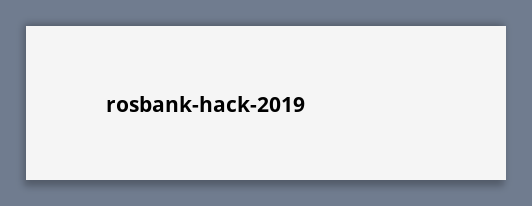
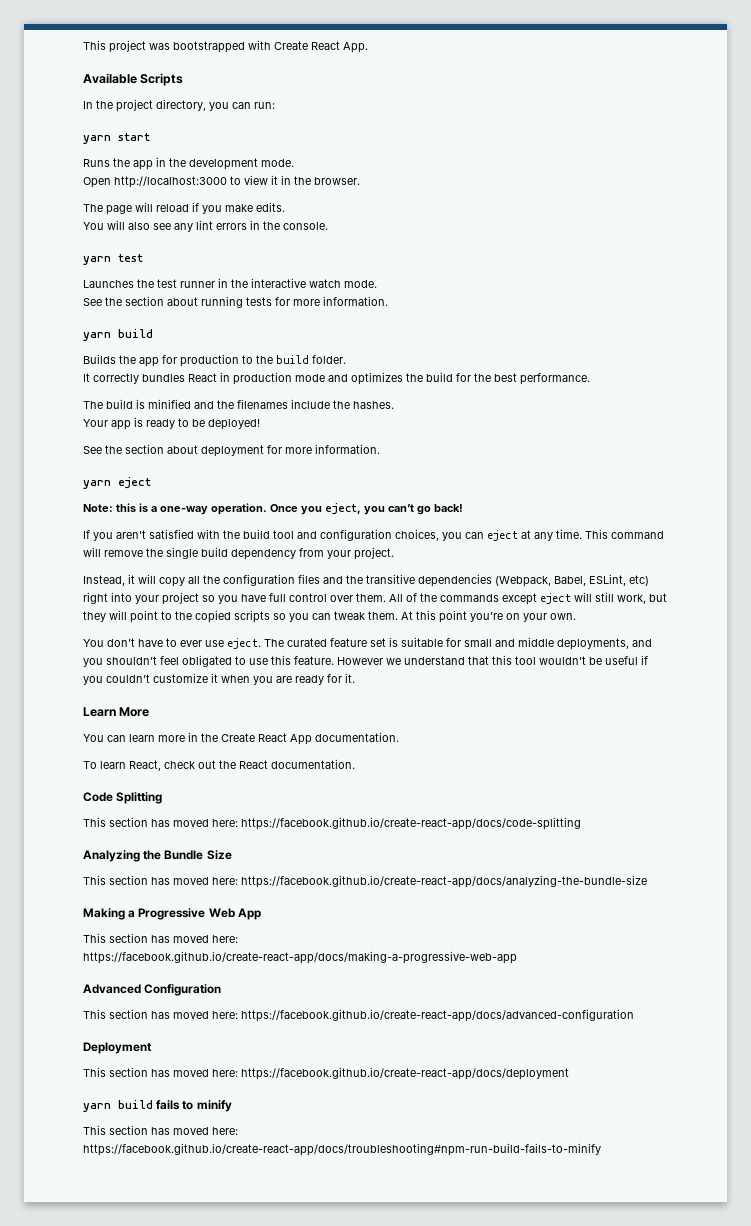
[106,96,305,112] rosbank-hack-2019 -> [83,40,368,53] [83,73,184,86] [83,99,275,112] [83,133,150,144] [83,157,294,170] [83,175,360,188] [83,202,285,215] [83,220,328,232] [83,254,143,265] [83,278,377,288] [83,296,388,308] [83,329,153,341] [83,354,346,367] [83,372,590,385] [83,399,394,409] [83,417,260,430] [83,444,380,457] [83,477,151,489] [83,503,463,515] [83,529,664,541] [83,547,394,560] [83,574,649,587] [83,592,667,605] [83,610,576,623] [83,637,652,650] [83,655,648,667] [83,673,355,685] [83,707,150,717] [83,732,399,745] [83,759,355,771] [83,792,163,804] [83,817,581,830] [83,850,232,862] [83,875,647,888] [83,908,261,920] [83,933,238,943] [83,951,517,964] [83,984,222,996] [83,1009,634,1022] [83,1042,152,1054] [83,1067,569,1080] [83,1100,232,1112] [83,1125,238,1135] [83,1143,601,1156] This project was bootstrapped with Create React App. // Available Scripts // In the project directory, you can run: // yarn start // Runs the app in the development mode. // Open http://localhost:3000 to view it in the browser. // The page will reload if you make edits. // You will also see any lint errors in the console. // yarn test // Launches the test runner in the interactive watch mode. // See the section about running tests for more information. // yarn build // Builds the app for production to the build folder. // It correctly bundles React in production mode and optimizes the build for the best performance. // The build is minified and the filenames include the hashes. // Your app is ready to be deployed! // See the section about deployment for more information. // yarn eject // Note: this is a one-way operation. Once you eject, you can’t go back! // If you aren’t satisfied with the build tool and configuration choices, you can eject at any time. This command will remove the single build dependency from your project. // Instead, it will copy all the configuration files and the transitive dependencies (Webpack, Babel, ESLint, etc) right into your project so you have full control over them. All of the commands except eject will still work, but they will point to the copied scripts so you can tweak them. At this point you’re on your own. // You don’t have to ever use eject. The curated feature set is suitable for small and middle deployments, and you shouldn’t feel obligated to use this feature. However we understand that this tool wouldn’t be useful if you couldn’t customize it when you are ready for it. // Learn More // You can learn more in the Create React App documentation. // To learn React, check out the React documentation. // Code Splitting // This section has moved here: https://facebook.github.io/create-react-app/docs/code-splitting // Analyzing the Bundle Size // This section has moved here: https://facebook.github.io/create-react-app/docs/analyzing-the-bundle-size // Making a Progressive Web App // This section has moved here: https://facebook.github.io/create-react-app/docs/making-a-progressive-web-app // Advanced Configuration // This section has moved here: https://facebook.github.io/create-react-app/docs/advanced-configuration // Deployment // This section has moved here: https://facebook.github.io/create-react-app/docs/deployment // yarn build fails to minify // This section has moved here: https://facebook.github.io/create-react-app/docs/troubleshooting#npm-run-build-fails-to-minify

